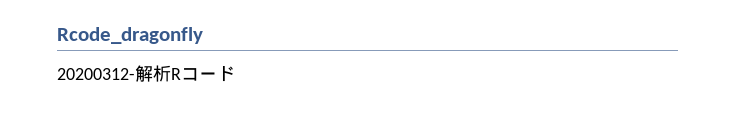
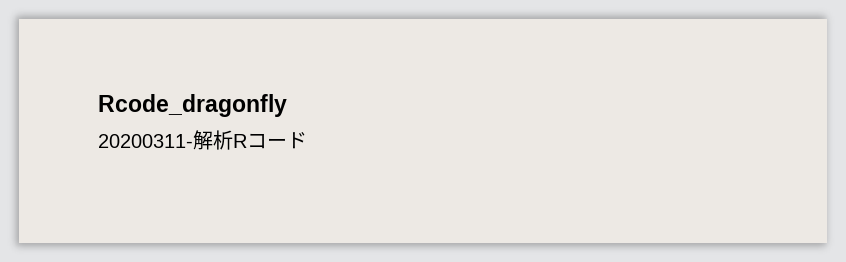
[57,68,135,80] 20200312- -> [98,134,193,148] 20200311-

